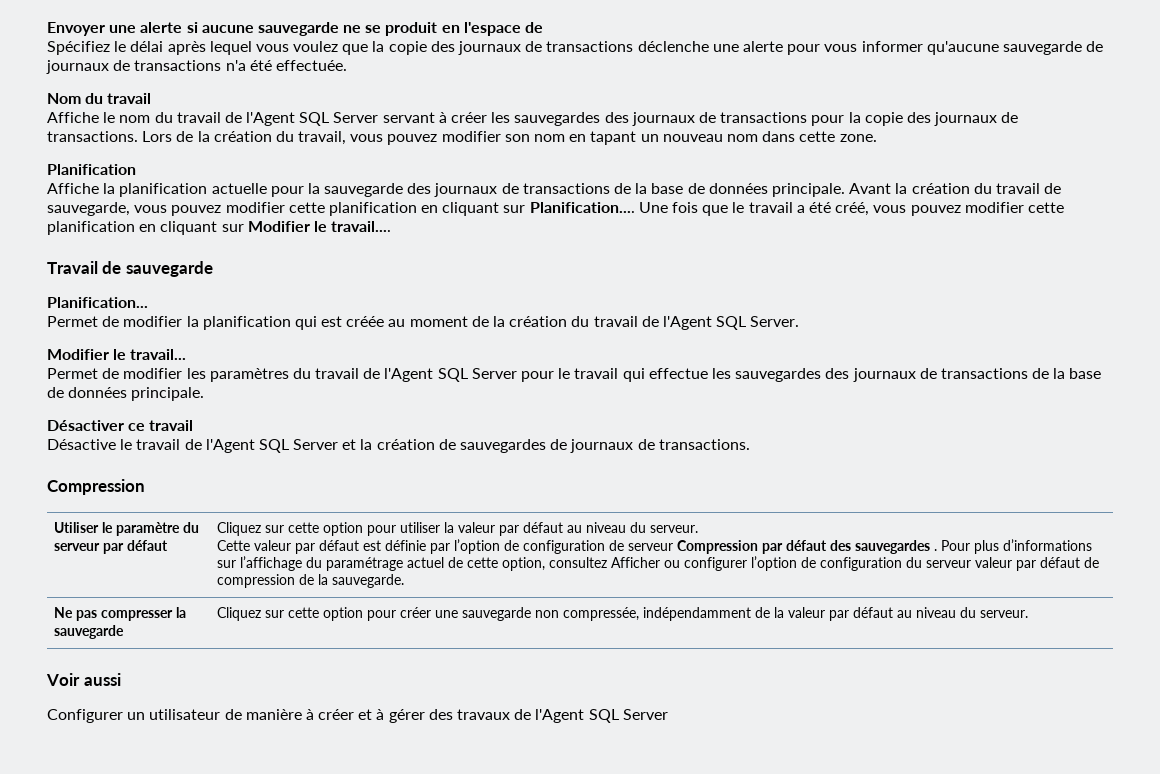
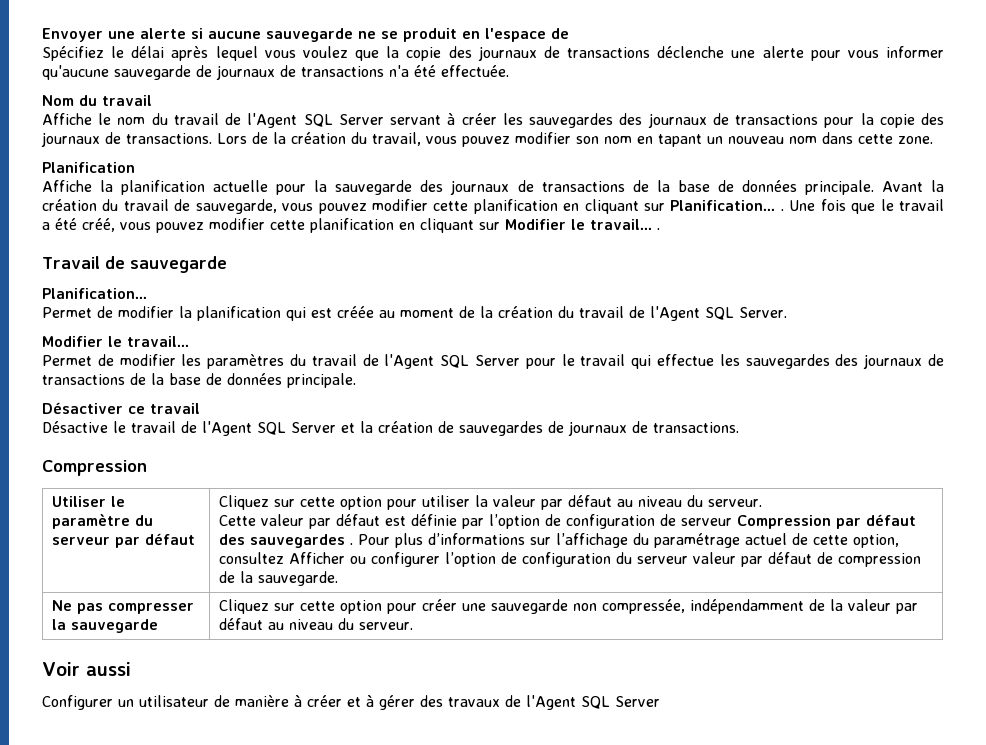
[529,202,635,213] Planification.... -> [670,200,784,211] Planification... .
[331,221,392,232] travail.... -> [590,219,660,230] travail... .

